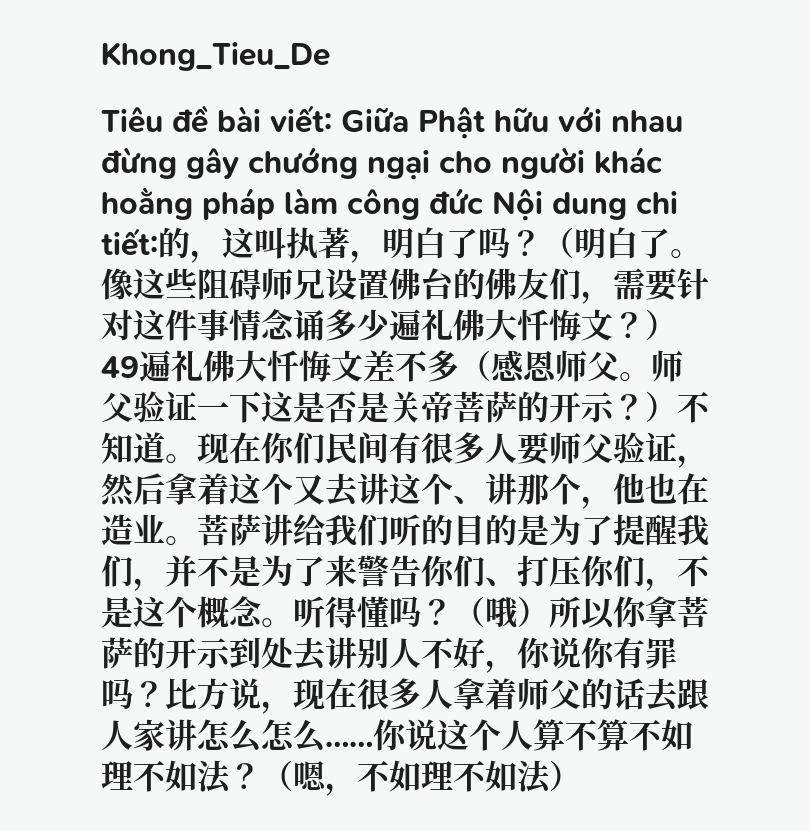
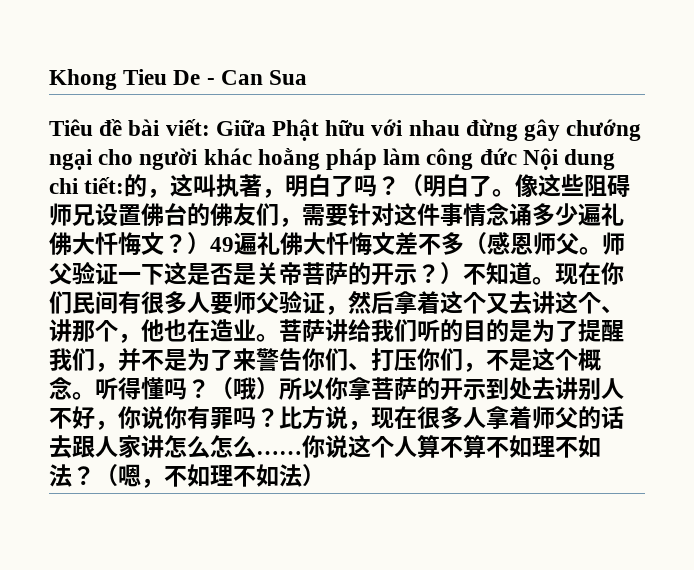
[101,42,330,71] Khong_Tieu_De -> [49,69,308,90] Khong Tieu De - Can Sua

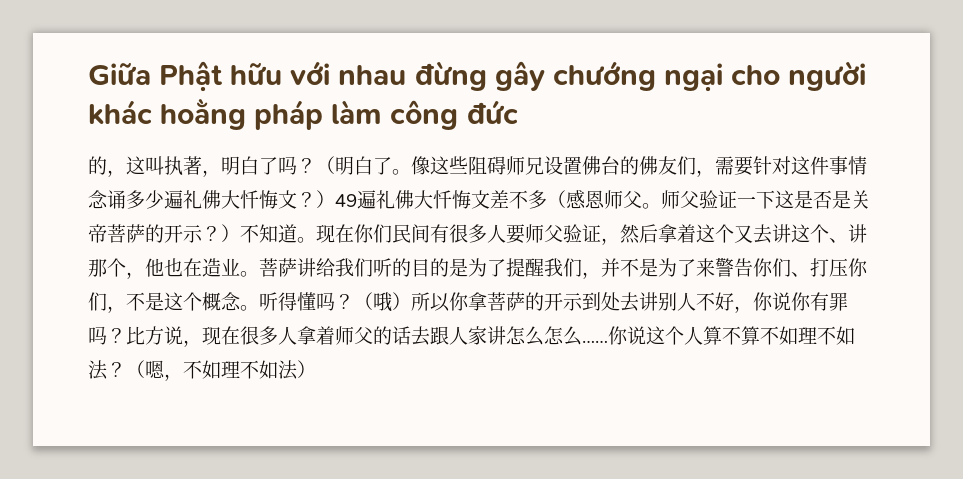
[49,69,308,90] [49,119,210,136] Khong Tieu De - Can Sua // Tiêu đề bài viết: -> (88, 73) none
[522,148,616,170] [49,177,125,194] Nội dung chi tiết: -> (519, 111) //

